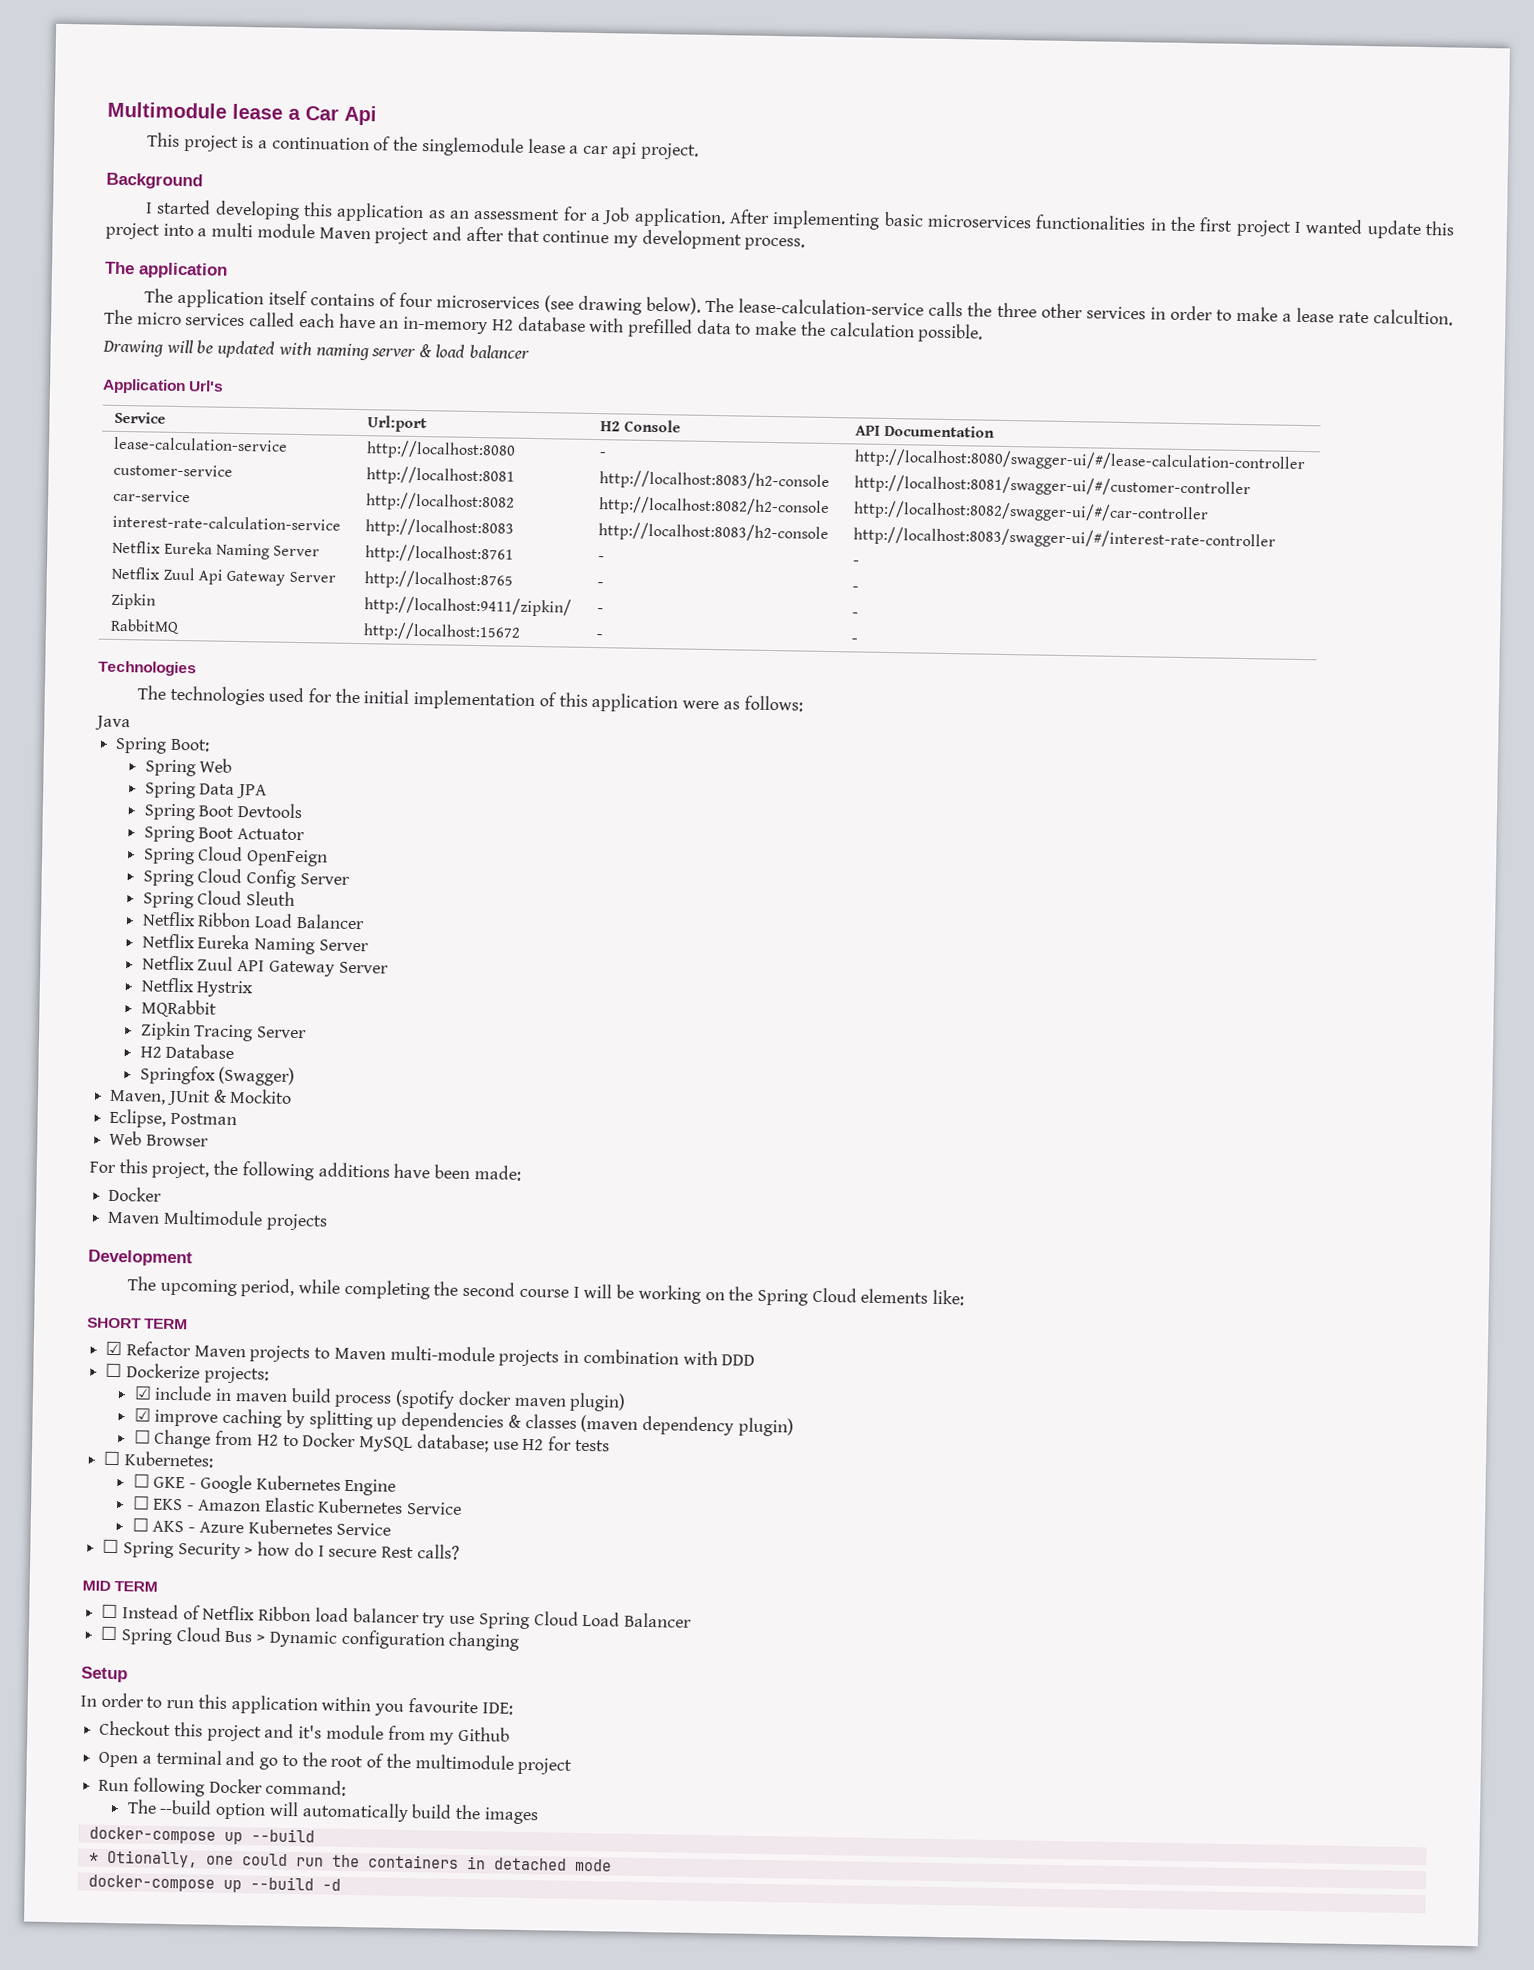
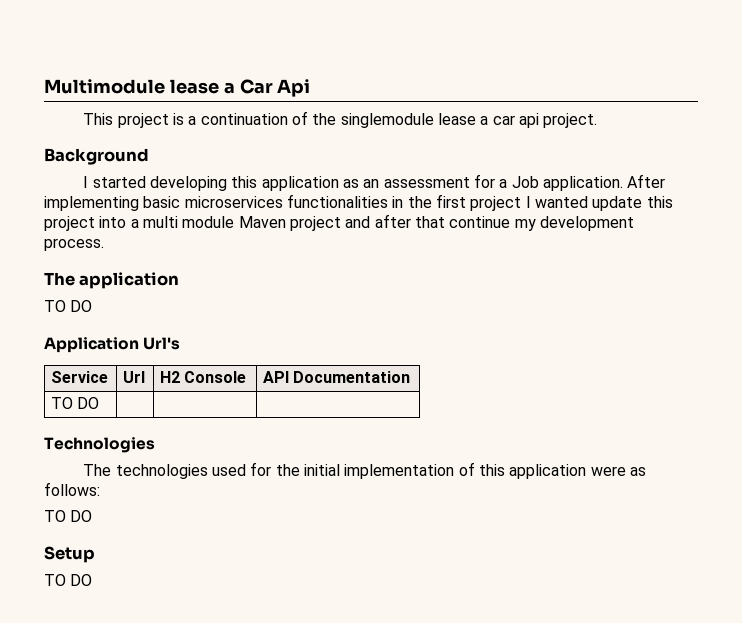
[143,288,1454,326] [104,309,984,343] [102,339,530,361] The application itself contains of four microservices (see drawing below). The lease-calculation-service calls the three other services in order to make a lease rate calcultion. The micro services called each have an in-memory H2 database with prefilled data to make the calculation possible. // Drawing will be updated with naming server & load balancer -> [44,300,93,312] TO DO
[367,415,428,433] Url:port -> [123,371,146,383] Url
[113,436,289,452] [366,440,517,460] [599,452,607,458] [854,448,1307,474] [113,463,234,477] [366,466,516,486] [599,470,831,492] [854,474,1252,499] [113,489,192,503] [365,492,516,512] [598,496,831,517] [853,500,1210,524] [112,514,342,531] [365,518,515,538] [598,522,830,543] [853,526,1277,551] [112,540,321,560] [365,544,515,564] [598,556,606,562] [853,560,861,566] [111,566,336,586] [364,570,514,590] [597,582,605,588] [852,586,860,592] [111,592,157,610] [364,596,573,617] [597,608,605,614] [852,612,860,618] [110,618,181,635] [363,622,522,642] [596,634,604,640] [851,638,859,644] lease-calculation-service | http://localhost:8080 | - | http://localhost:8080/swagger-ui/#/lease-calculation-controller // customer-service | http://localhost:8081 | http://localhost:8083/h2-console | http://localhost:8081/swagger-ui/#/customer-controller // car-service | http://localhost:8082 | http://localhost:8082/h2-console | http://localhost:8082/swagger-ui/#/car-controller // interest-rate-calculation-service | http://localhost:8083 | http://localhost:8083/h2-console | http://localhost:8083/swagger-ui/#/interest-rate-controller // Netflix Eureka Naming Server | http://localhost:8761 | - | - // Netflix Zuul Api Gateway Server | http://localhost:8765 | - | - // Zipkin | http://localhost:9411/zipkin/ | - | - // RabbitMQ | http://localhost:15672 | - | - -> [51,397,100,409] TO DO | | |
[95,715,131,731] [115,736,210,754] [144,758,233,777] [144,781,268,799] [143,803,303,821] [143,825,306,843] [142,846,329,867] [142,868,350,889] [142,890,296,909] [141,911,365,930] [141,933,369,955] [141,955,389,977] [140,977,254,998] [140,999,217,1018] [139,1021,308,1042] [139,1043,235,1059] [139,1065,296,1087] [109,1088,293,1106] [109,1108,237,1128] [109,1130,209,1147] [89,1159,521,1181] [108,1186,163,1202] [107,1209,328,1231] [88,1249,193,1267] [126,1276,965,1306] [87,1317,189,1330] [105,1340,756,1367] [105,1362,269,1384] [133,1385,627,1412] [133,1407,794,1437] [133,1429,610,1453] [103,1450,214,1468] [132,1473,397,1496] [132,1495,463,1515] [131,1517,392,1536] [102,1538,460,1560] [82,1580,159,1592] [101,1603,692,1630] [100,1625,520,1651] [81,1666,128,1683] [80,1692,513,1716] [99,1720,511,1745] [98,1749,573,1775] [98,1777,347,1797] [126,1799,539,1825] [88,1826,315,1845] [88,1849,612,1872] [87,1874,341,1893] Java // Spring Boot: // Spring Web // Spring Data JPA // Spring Boot Devtools // Spring Boot Actuator // Spring Cloud OpenFeign // Spring Cloud Config Server // Spring Cloud Sleuth // Netflix Ribbon Load Balancer // Netflix Eureka Naming Server // Netflix Zuul API Gateway Server // Netflix Hystrix // MQRabbit // Zipkin Tracing Server // H2 Database // Springfox (Swagger) // Maven, JUnit & Mockito // Eclipse, Postman // Web Browser // For this project, the following additions have been made: // Docker // Maven Multimodule projects // Development // The upcoming period, while completing the second course I will be working on the Spring Cloud elements like: // SHORT TERM // ☑ Refactor Maven projects to Maven multi-module projects in combination with DDD // ☐ Dockerize projects: // ☑ include in maven build process (spotify docker maven plugin) // ☑ improve caching by splitting up dependencies & classes (maven dependency plugin) // ☐ Change from H2 to Docker MySQL database; use H2 for tests // ☐ Kubernetes: // ☐ GKE - Google Kubernetes Engine // ☐ EKS - Amazon Elastic Kubernetes Service // ☐ AKS - Azure Kubernetes Service // ☐ Spring Security > how do I secure Rest calls? // MID TERM // ☐ Instead of Netflix Ribbon load balancer try use Spring Cloud Load Balancer // ☐ Spring Cloud Bus > Dynamic configuration changing // Setup // In order to run this application within you favourite IDE: // Checkout this project and it's module from my Github // Open a terminal and go to the root of the multimodule project // Run following Docker command: // The --build option will automatically build the images // docker-compose up --build // * Otionally, one could run the containers in detached mode // docker-compose up --build -d -> [44,510,93,522] [44,546,95,563] [44,574,93,586] TO DO // Setup // TO DO

